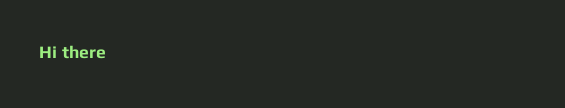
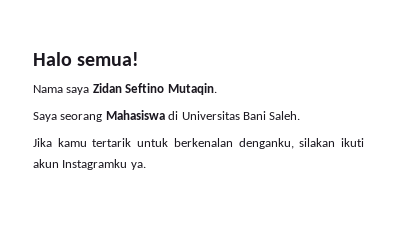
[39,45,106,59] Hi there -> [33,52,140,66] [33,83,217,95] [33,110,301,122] [33,138,364,149] [33,159,146,170] Halo semua! // Nama saya Zidan Seftino Mutaqin. // Saya seorang Mahasiswa di Universitas Bani Saleh. // Jika kamu tertarik untuk berkenalan denganku, silakan ikuti akun Instagramku ya.

